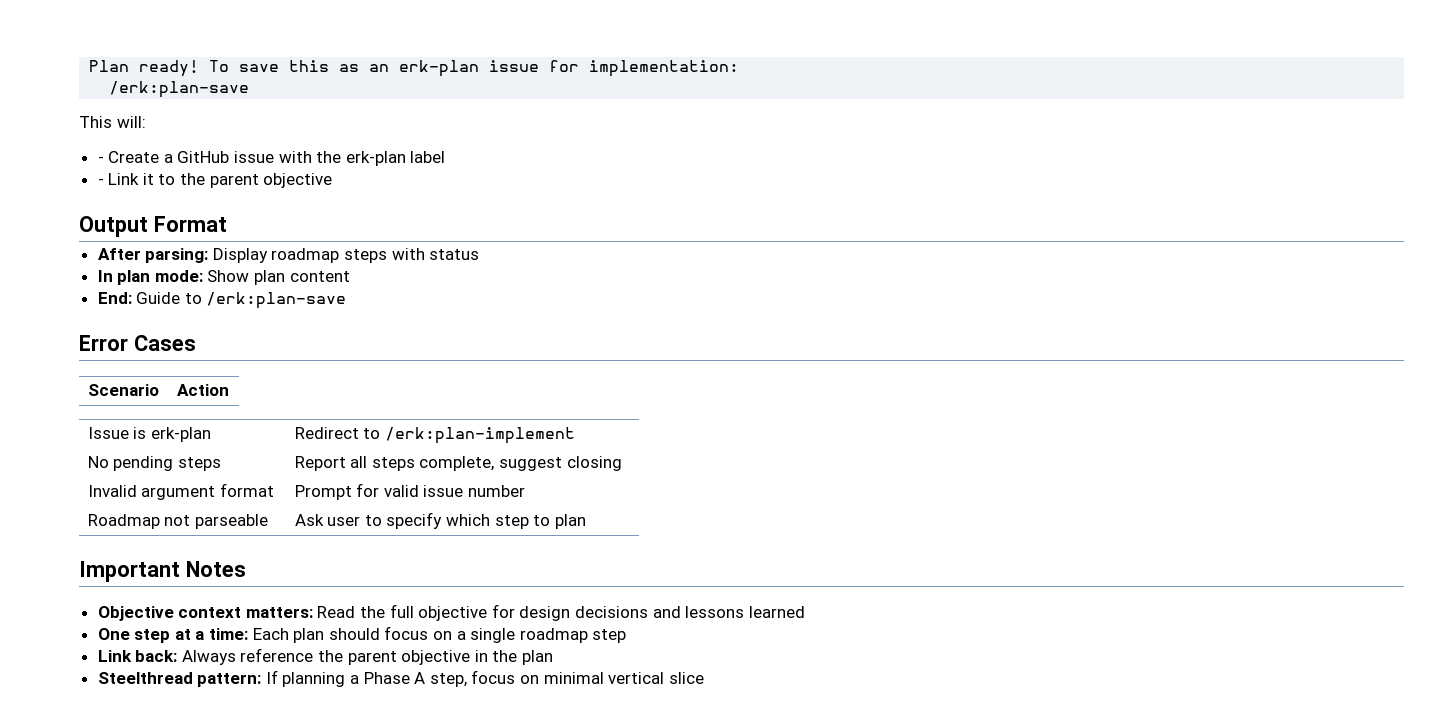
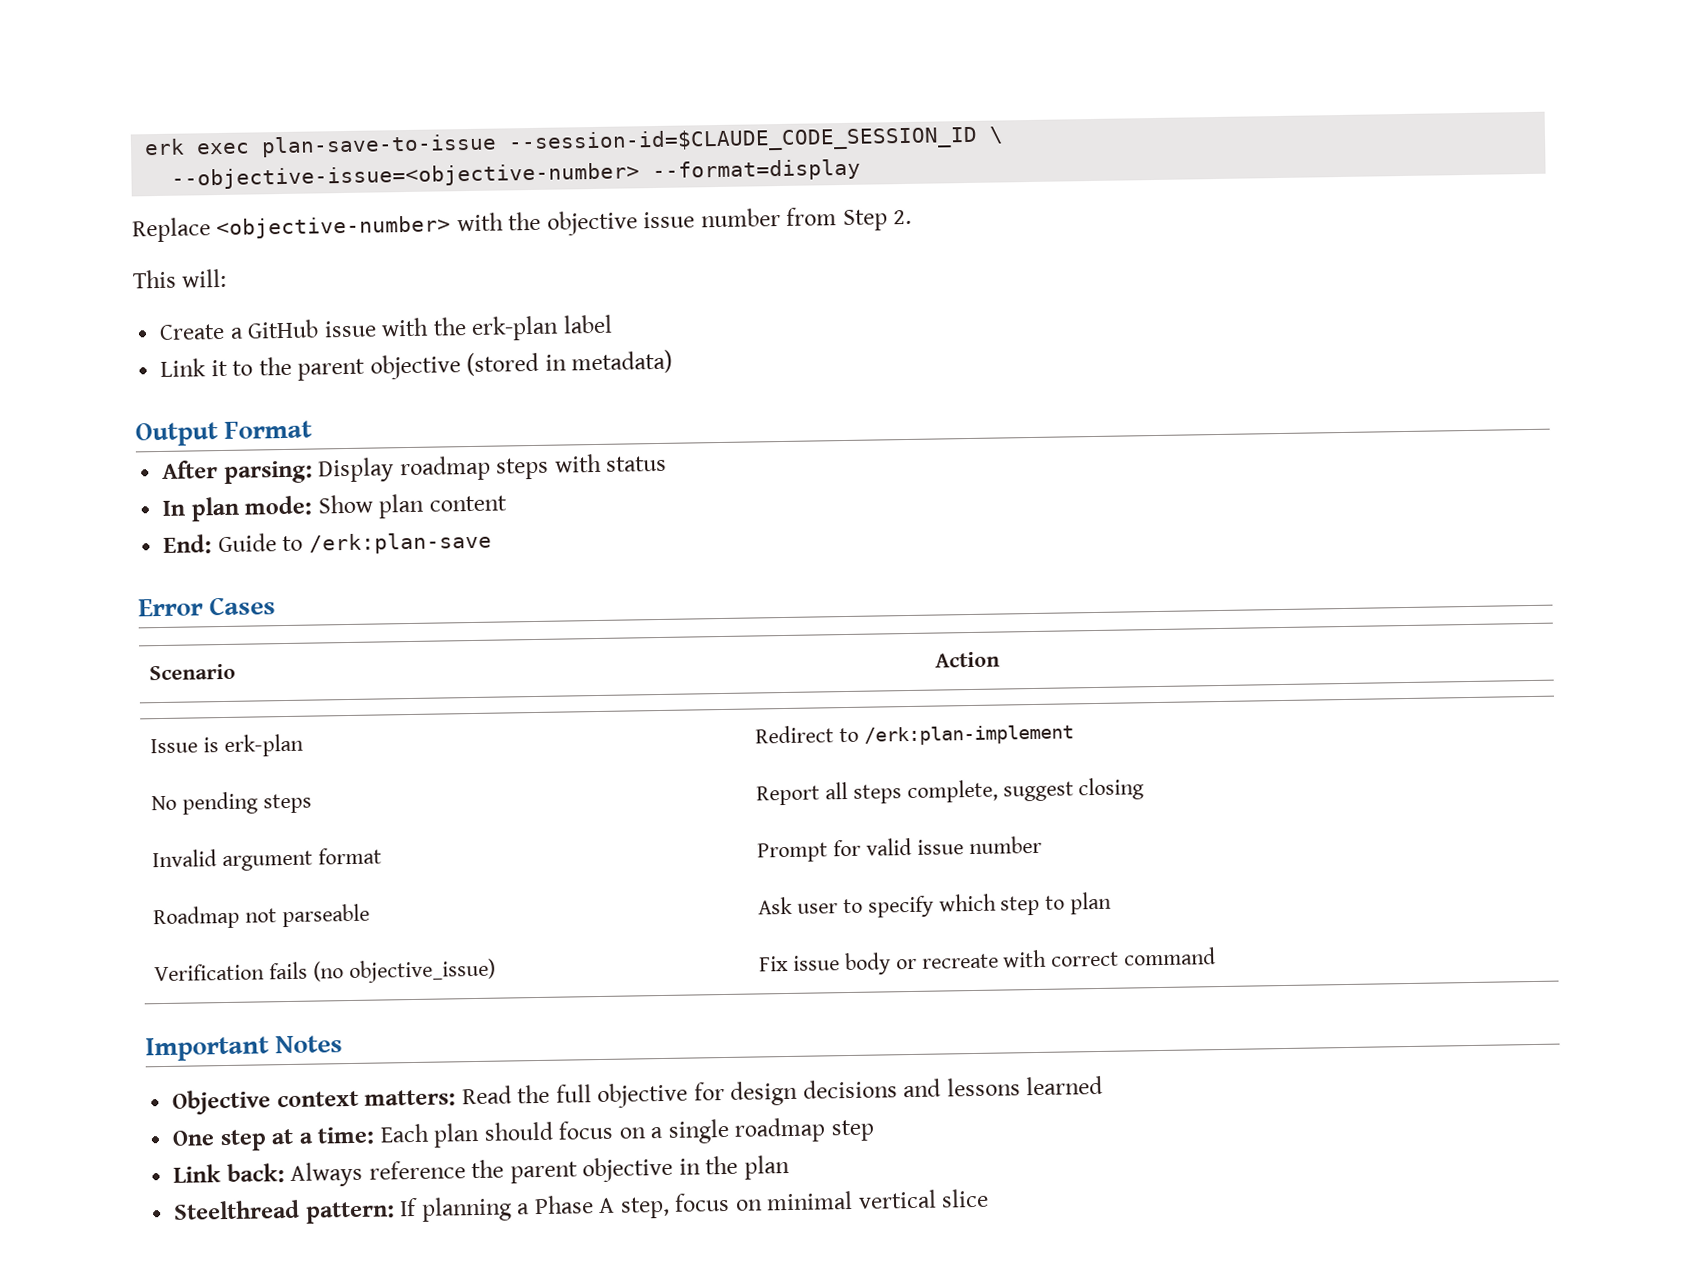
[89,60,740,77] [109,81,250,98] Plan ready! To save this as an erk-plan issue for implementation: // /erk:plan-save -> [144,125,1005,158] [171,158,862,190] [132,207,913,243] erk exec plan-save-to-issue --session-id=$CLAUDE_CODE_SESSION_ID \ // --objective-issue=<objective-number> --format=display // Replace <objective-number> with the objective issue number from Step 2.
[97,156,104,163] - -> (228, 278) none
[97,178,104,185] - -> (613, 324) none
(333, 180) none -> [466,349,674,377] (stored in metadata)
(586, 521) none -> [154,958,496,984] [759,947,1217,976] // Verification fails (no objective_issue) | Fix issue body or recreate with correct command

